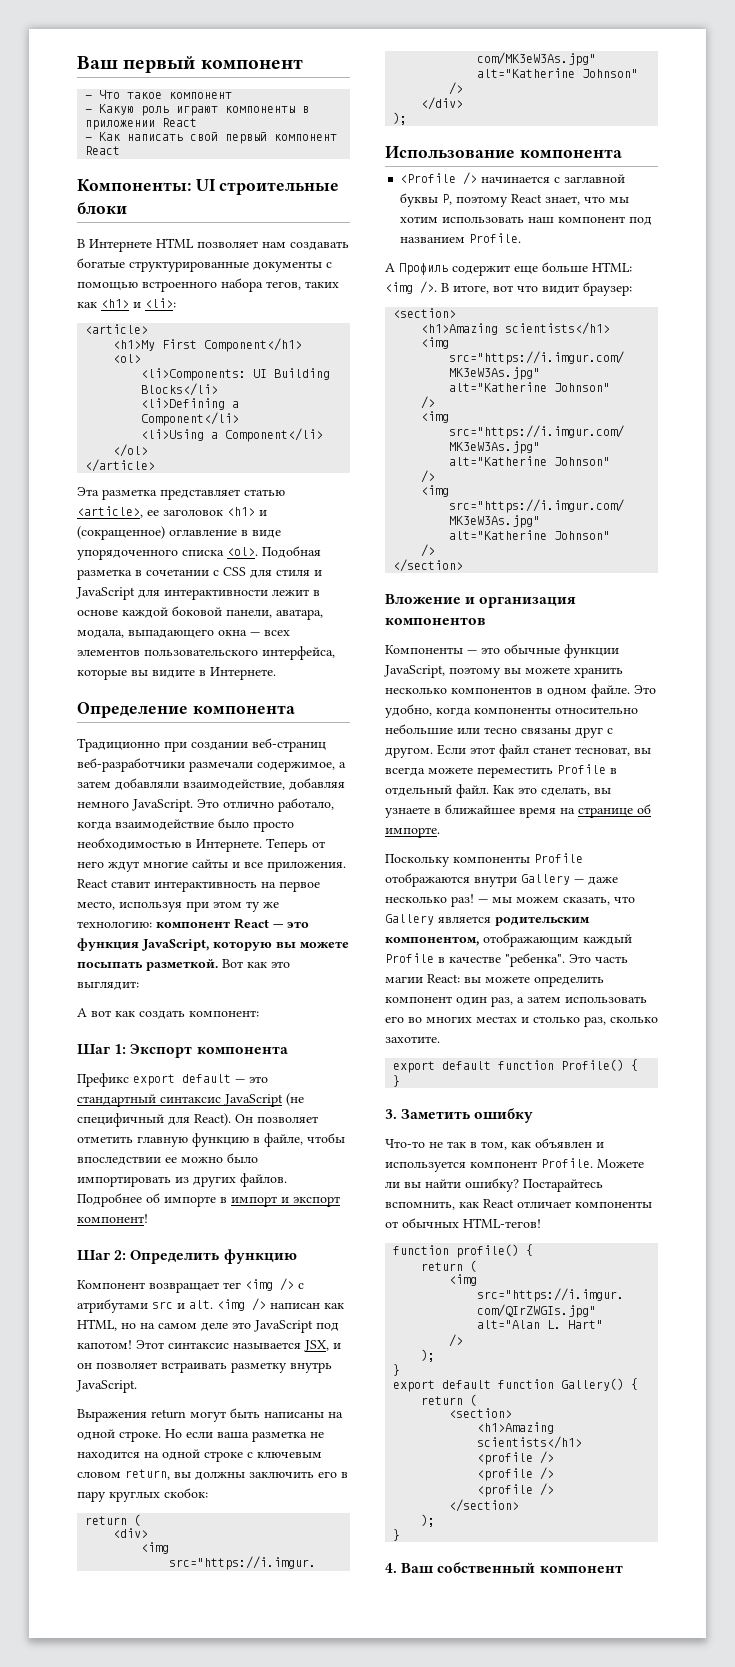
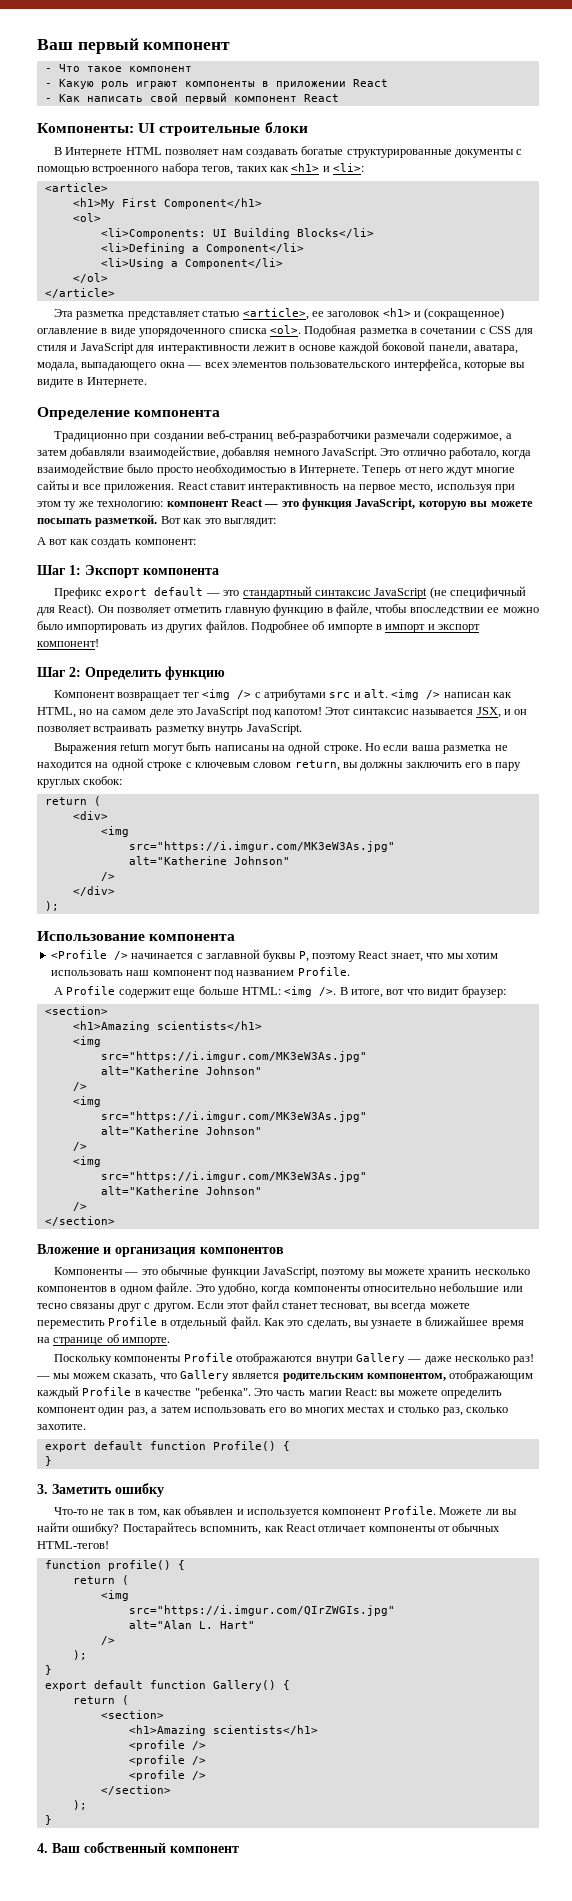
[399,263,448,275] Профиль -> [66,986,116,995] Profile

